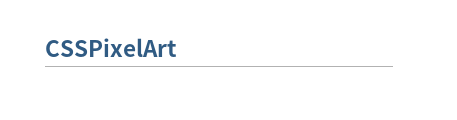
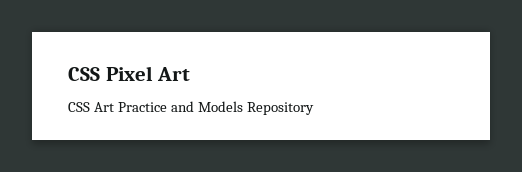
[45,38,177,57] CSSPixelArt -> [68,66,191,81] [68,101,314,115] CSS Pixel Art // CSS Art Practice and Models Repository

